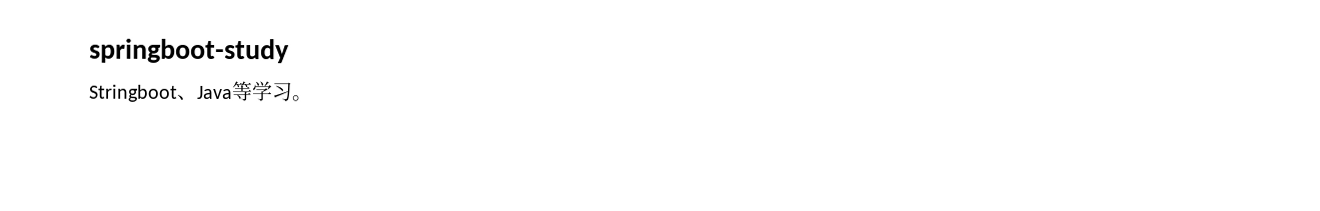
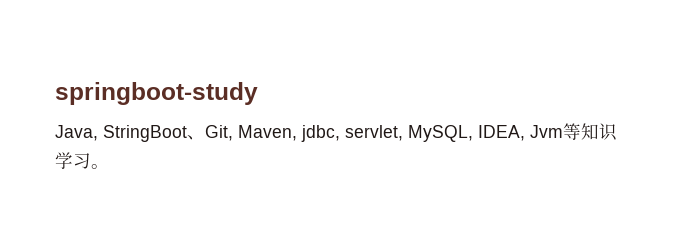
[89,81,253,102] Stringboot、Java等 -> [55,123,617,142] Java, StringBoot、Git, Maven, jdbc, servlet, MySQL, IDEA, Jvm等知识

